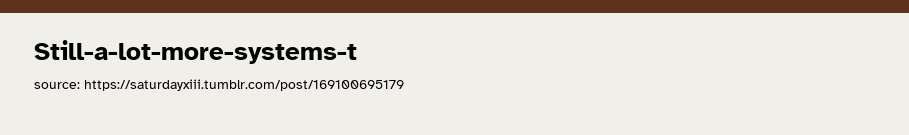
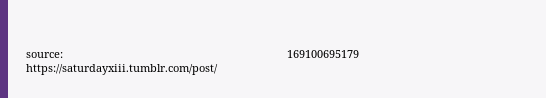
[34,40,357,64] Still-a-lot-more-systems-t // -> (26, 55) none

